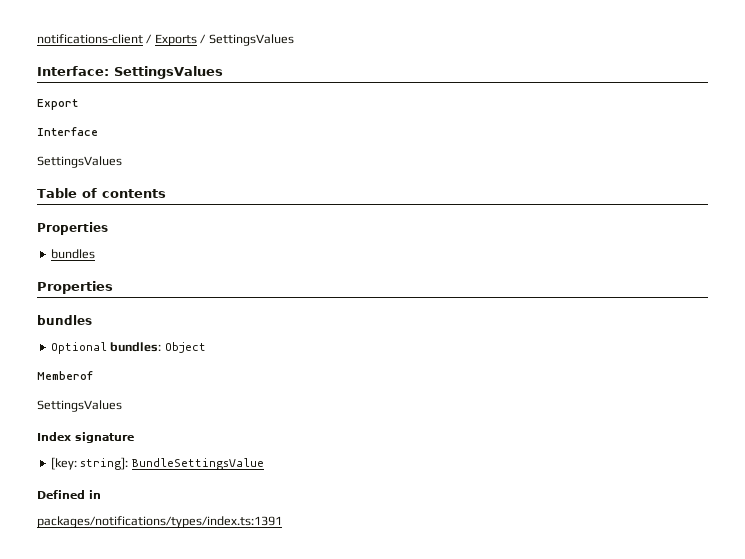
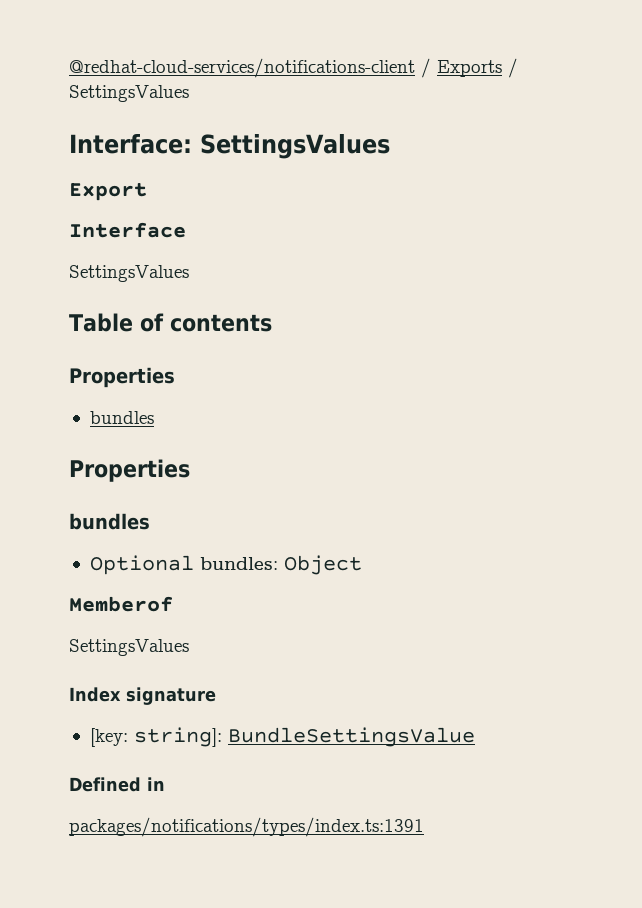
[37,34,143,44] notifications-client -> [69,58,415,78] @redhat-cloud-services/notifications-client

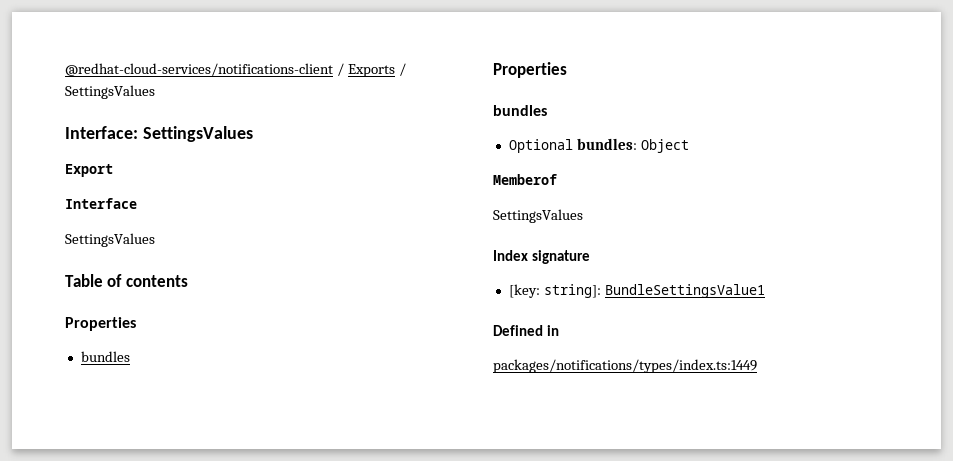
[227,727,475,747] BundleSettingsValue -> [604,284,765,298] BundleSettingsValue1
[69,817,424,837] packages/notifications/types/index.ts:1391 -> [493,359,757,373] packages/notifications/types/index.ts:1449

